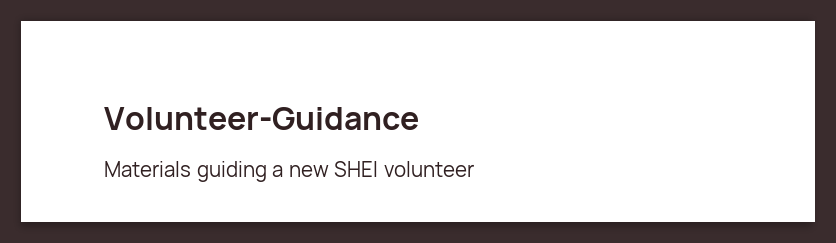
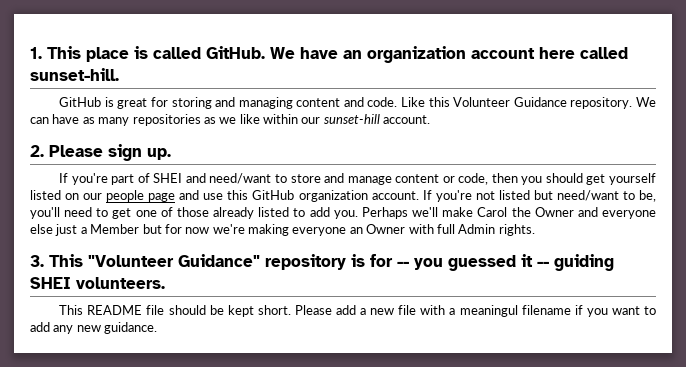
[104,107,419,130] [104,161,474,182] Volunteer-Guidance // Materials guiding a new SHEI volunteer -> [30,46,628,63] [30,68,119,81] [59,97,657,109] [30,114,431,126] [30,144,171,161] [59,173,656,185] [30,190,656,202] [30,207,656,219] [30,224,535,236] [30,254,614,271] [30,277,165,289] [59,305,657,317] [30,322,158,334] 1. This place is called GitHub. We have an organization account here called sunset-hill. // GitHub is great for storing and managing content and code. Like this Volunteer Guidance repository. We can have as many repositories as we like within our sunset-hill account. // 2. Please sign up. // If you're part of SHEI and need/want to store and manage content or code, then you should get yourself listed on our people page and use this GitHub organization account. If you're not listed but need/want to be, you'll need to get one of those already listed to add you. Perhaps we'll make Carol the Owner and everyone else just a Member but for now we're making everyone an Owner with full Admin rights. // 3. This "Volunteer Guidance" repository is for -- you guessed it -- guiding SHEI volunteers. // This README file should be kept short. Please add a new file with a meaningul filename if you want to add any new guidance.

